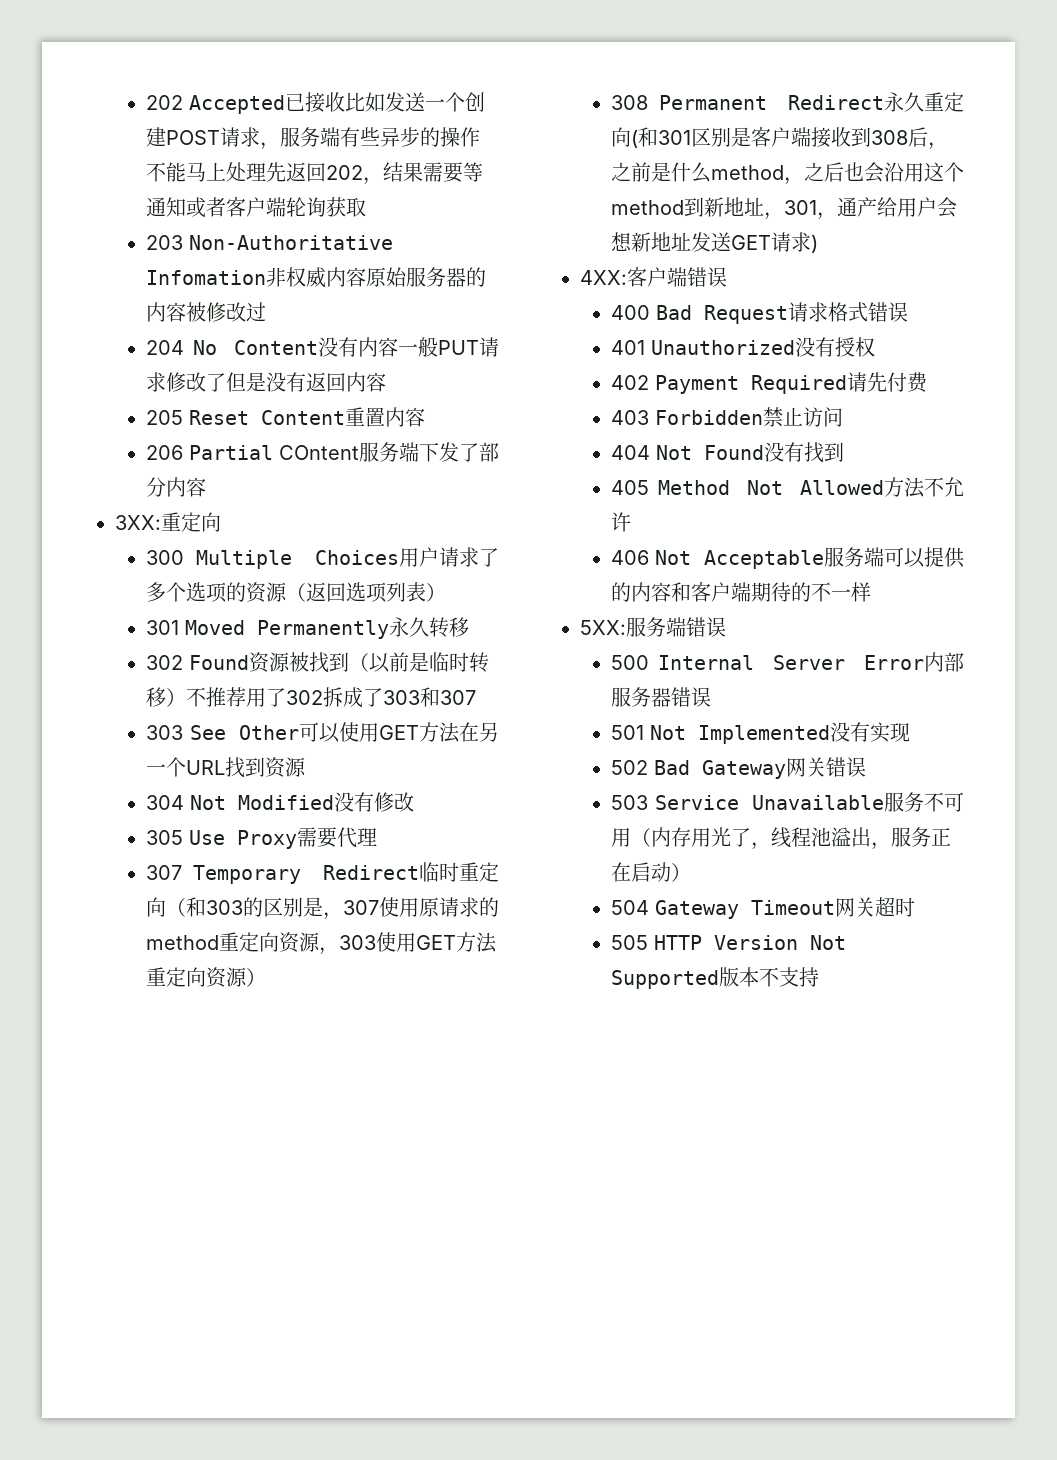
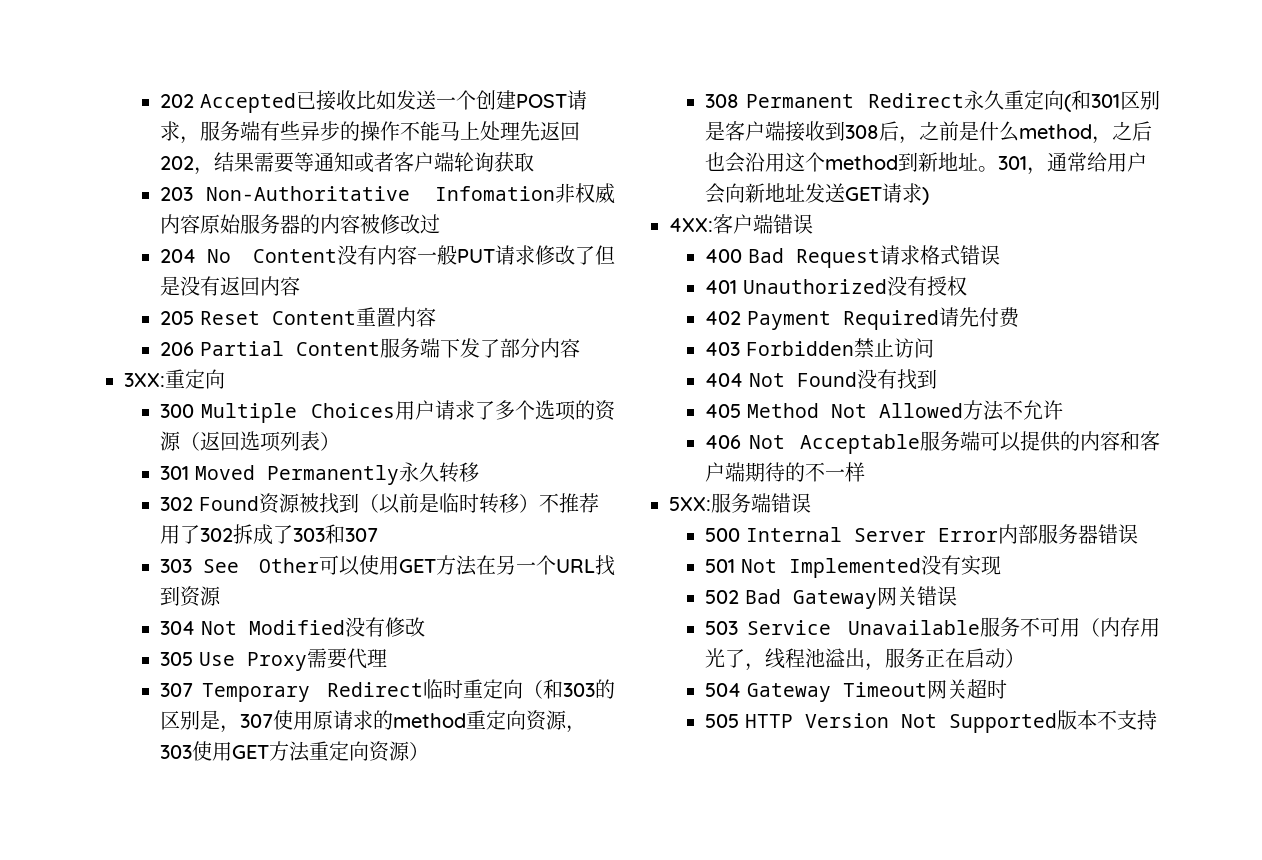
[279,445,359,460] COntent -> [296,342,381,356] Content
[763,212,784,220] ， -> [978,166,999,172] 。
[856,197,877,217] 产 -> [1067,152,1088,172] 常
[610,232,632,252] 想 -> [725,183,746,203] 向

